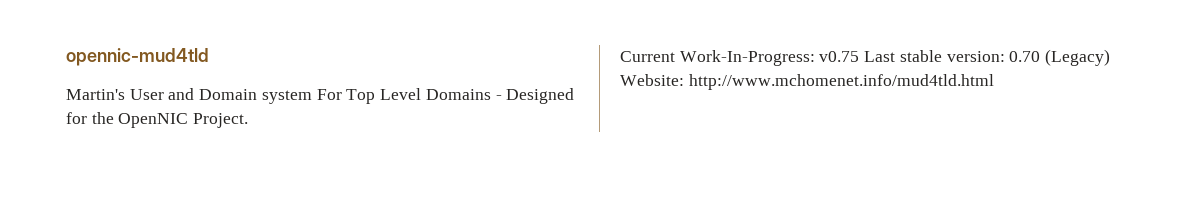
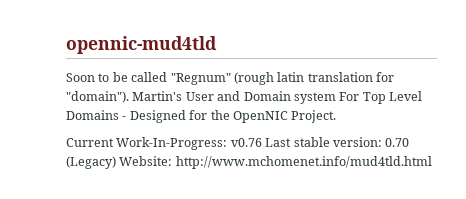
(209, 57) none -> [66,72,394,85] [66,91,129,103] Soon to be called "Regnum" (rough latin translation for "domain").
[819,51,860,62] v0.75 -> [230,138,262,147] v0.76

